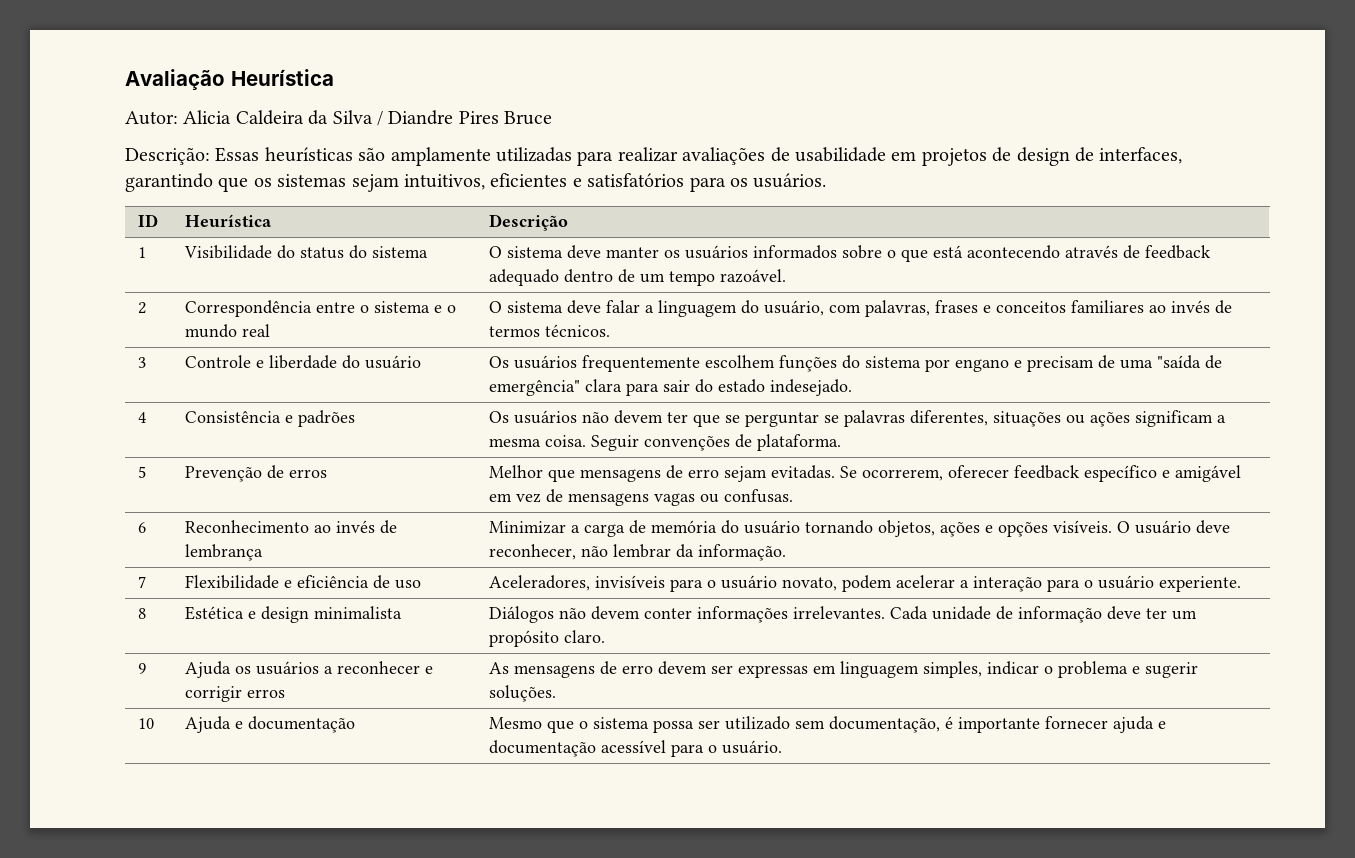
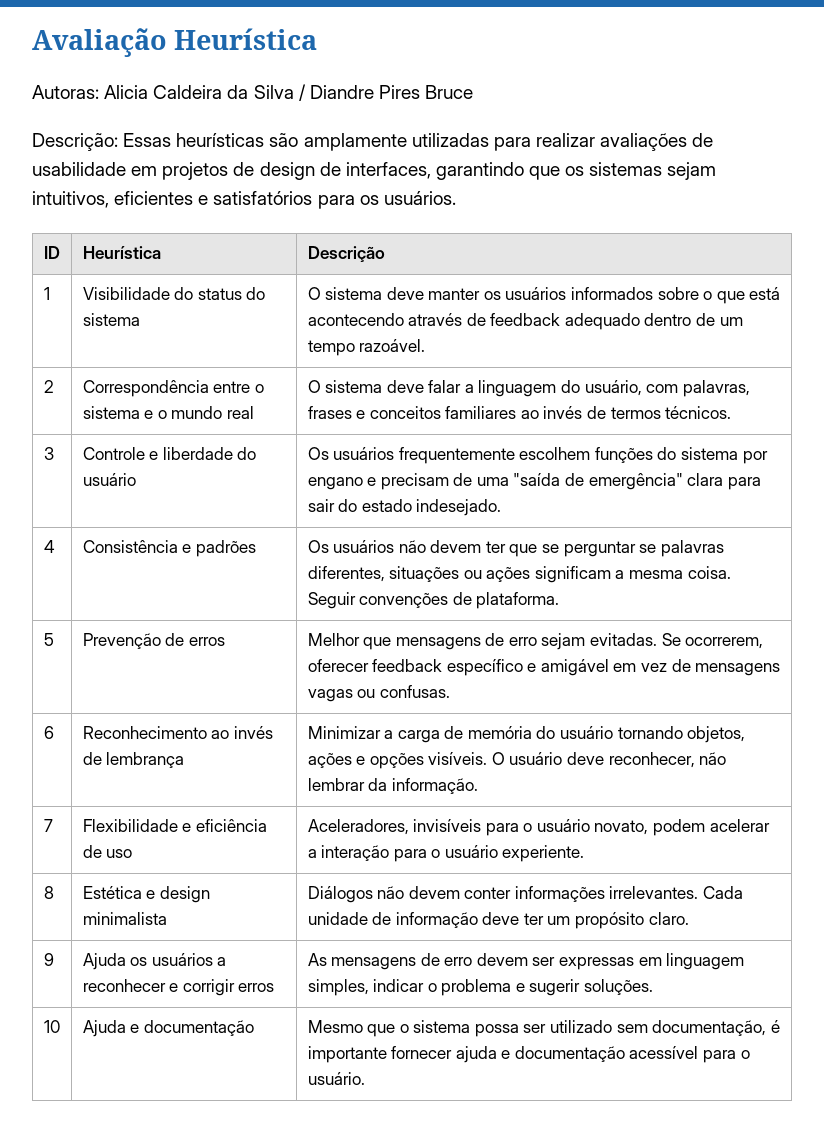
[125,111,178,125] Autor: -> [32,85,99,99] Autoras:

